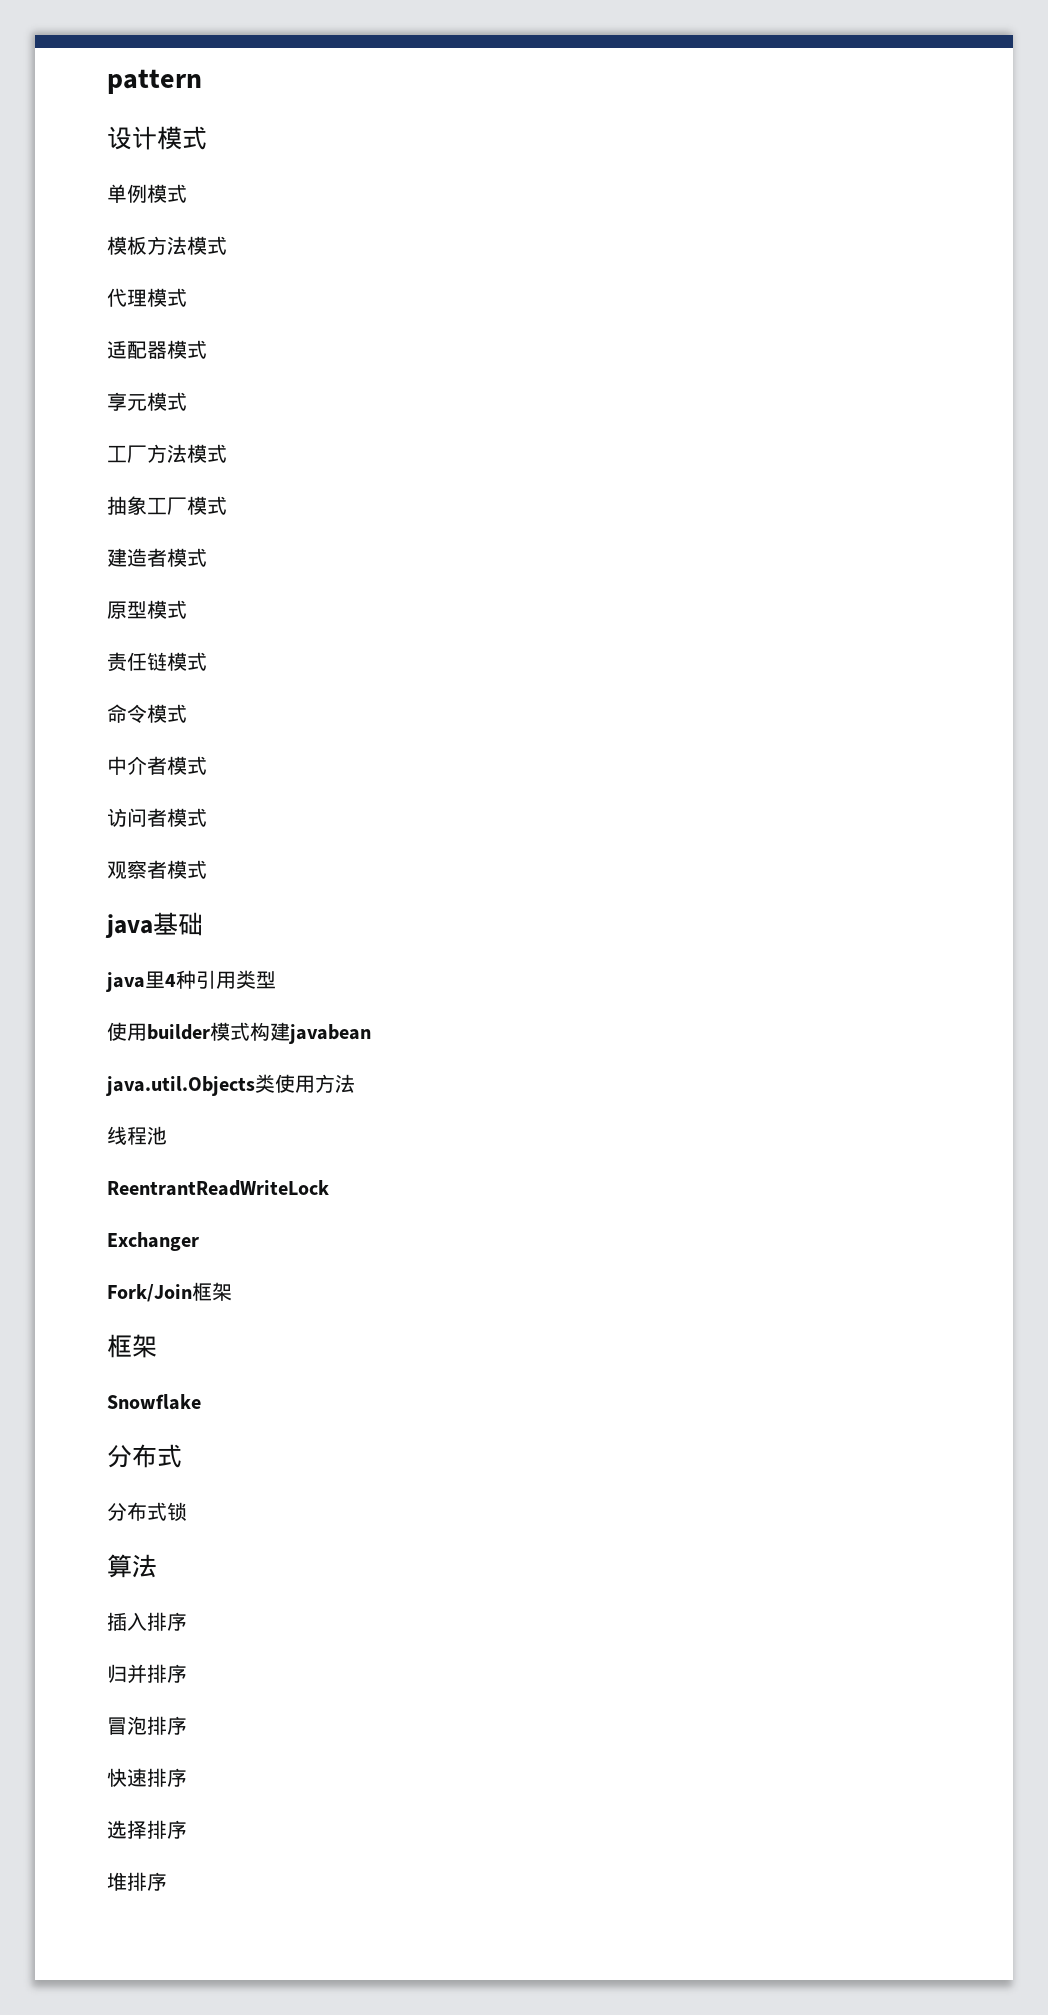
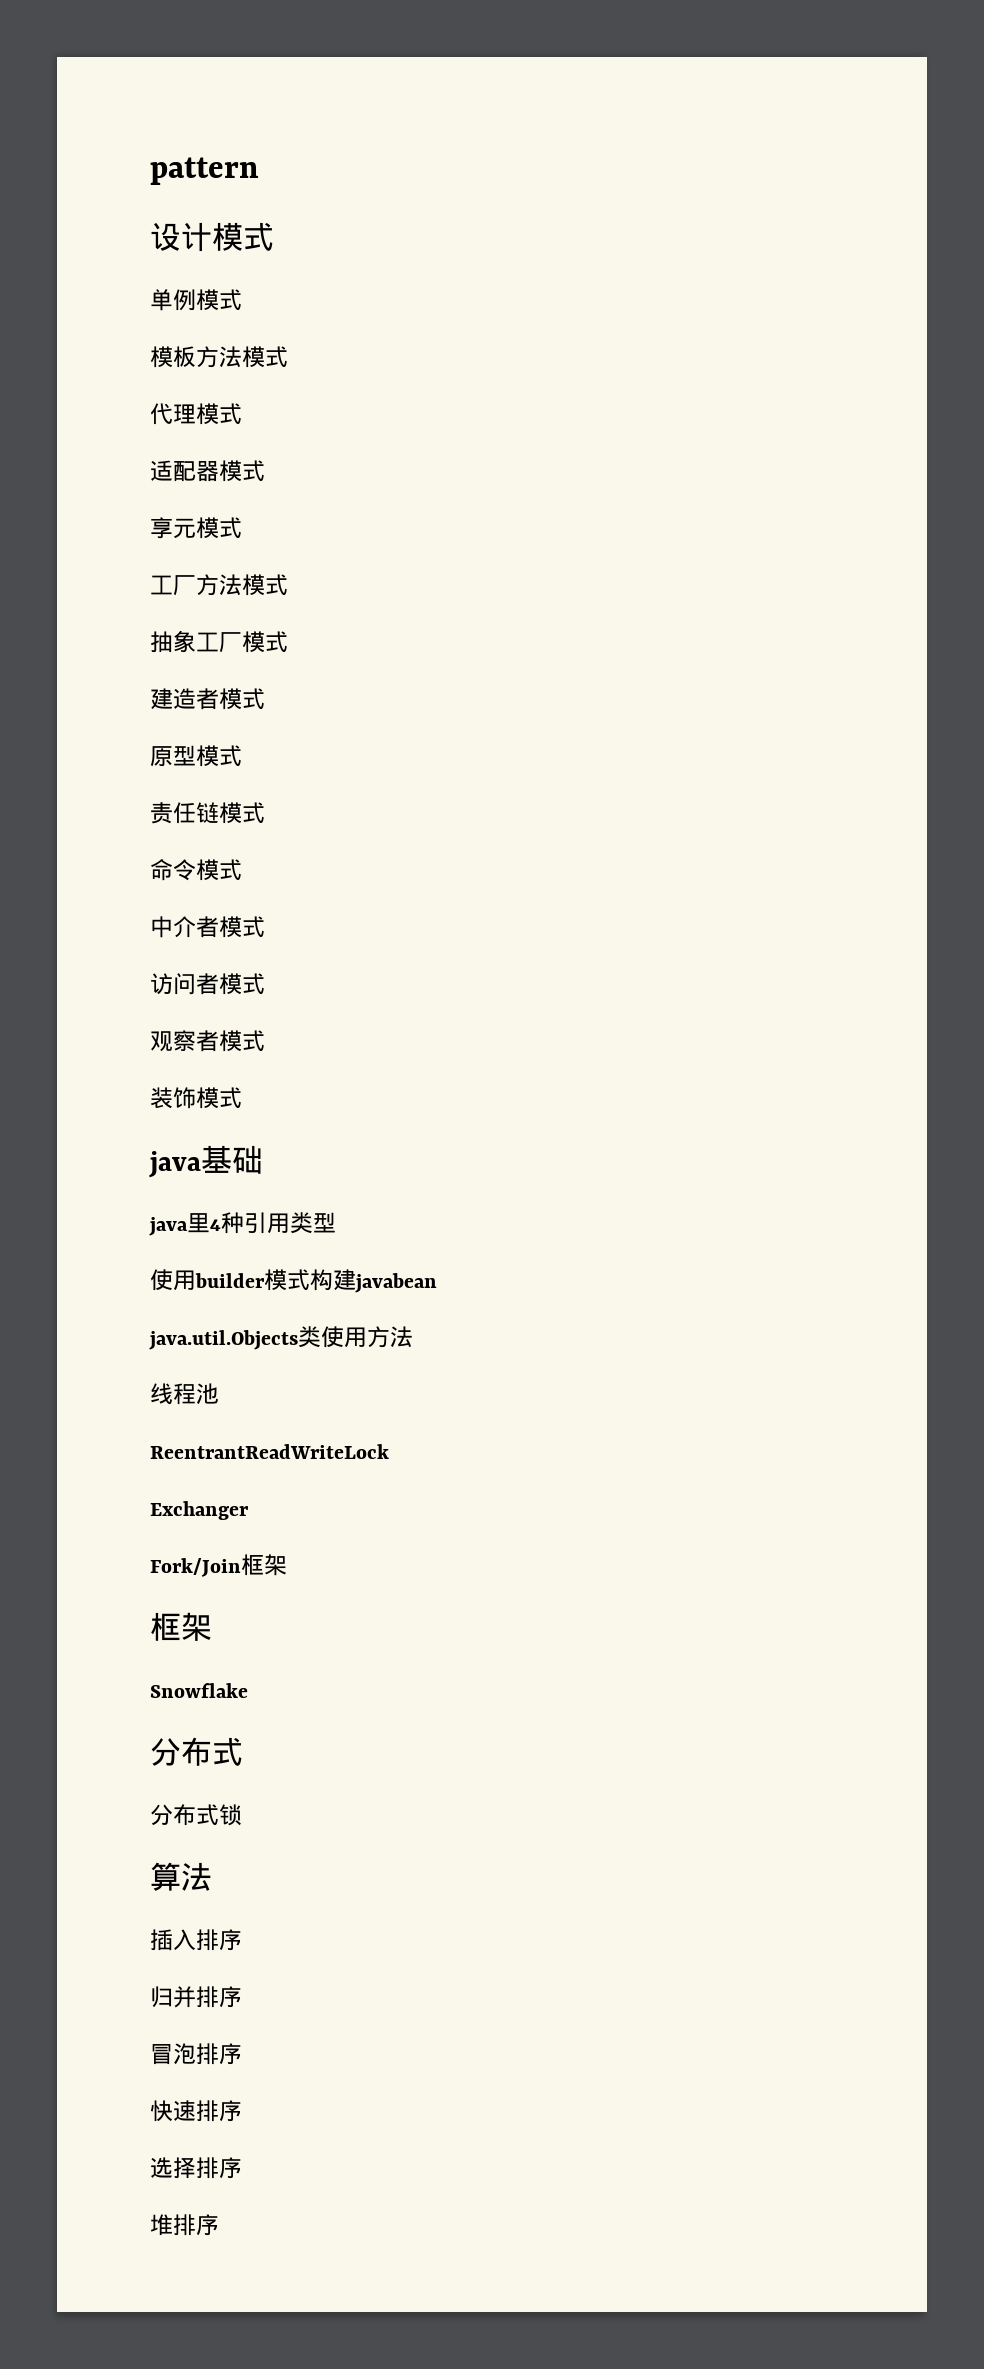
(207, 869) none -> [150,1087,242,1109] // 装饰模式

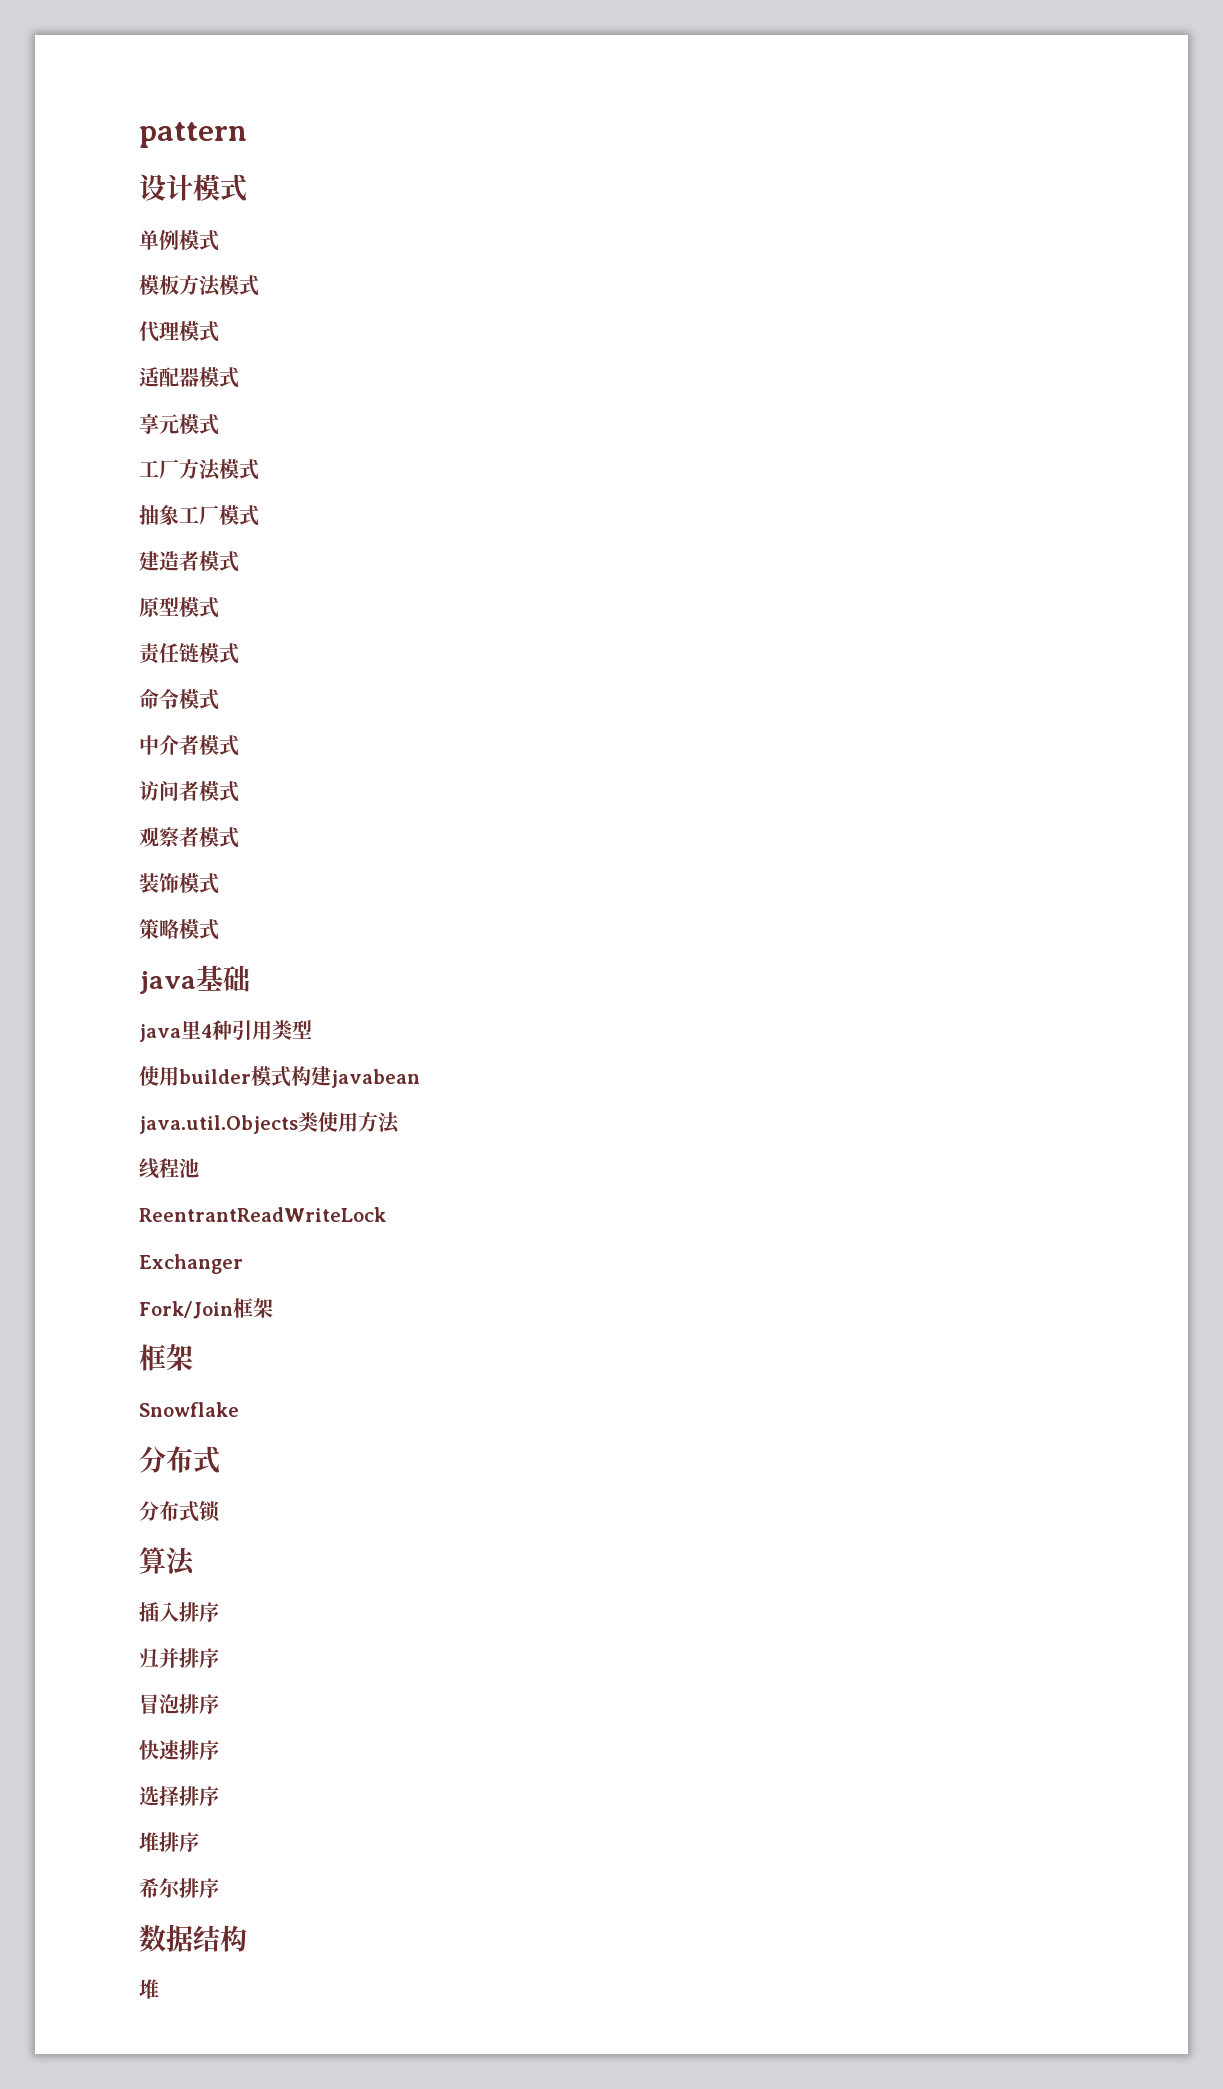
(242, 1098) none -> [139,919,219,940] // 策略模式
(219, 2225) none -> [139,1878,219,1898] [139,1924,247,1952] [139,1979,159,1999] // 希尔排序 // 数据结构 // 堆

